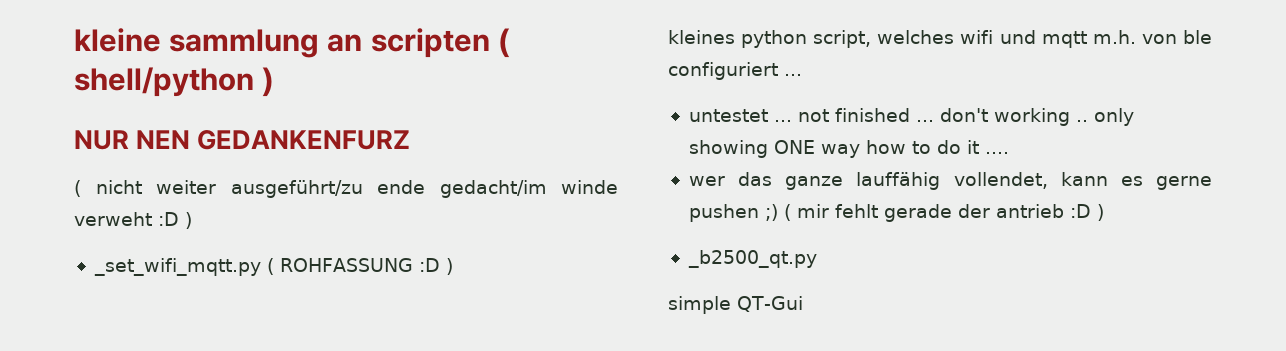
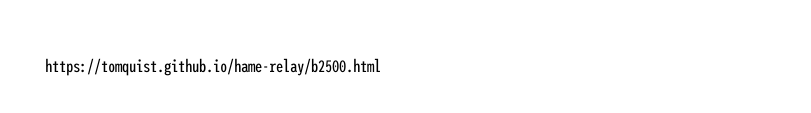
[74,28,510,58] [74,67,275,97] [74,130,411,150] [74,180,618,198] [74,212,192,229] [93,258,453,276] [668,30,1212,48] [668,62,802,80] [688,108,1134,126] [688,140,1009,158] [688,172,1212,190] [688,204,1104,222] [687,250,817,268] [668,296,803,314] kleine sammlung an scripten ( shell/python ) // NUR NEN GEDANKENFURZ // ( nicht weiter ausgeführt/zu ende gedacht/im winde verweht :D ) // _set_wifi_mqtt.py ( ROHFASSUNG :D ) // kleines python script, welches wifi und mqtt m.h. von ble configuriert ... // untestet ... not finished ... don't working .. only showing ONE way how to do it .... // wer das ganze lauffähig vollendet, kann es gerne pushen ;) ( mir fehlt gerade der antrieb :D ) // _b2500_qt.py // simple QT-Gui -> [45,58,381,76] https://tomquist.github.io/hame-relay/b2500.html

